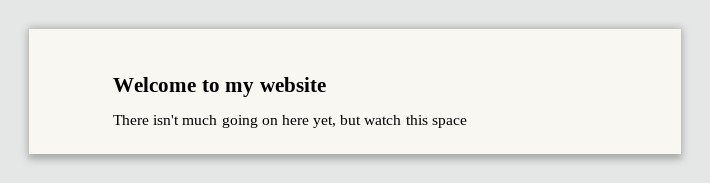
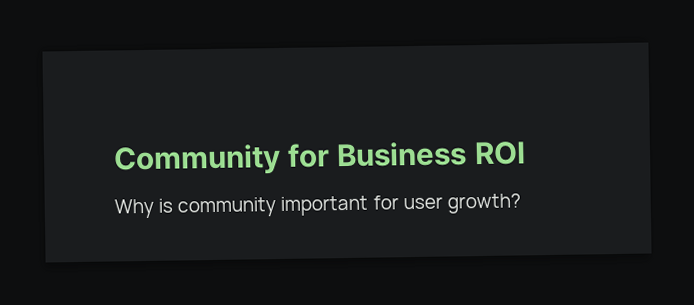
[113,77,327,97] [113,115,467,128] Welcome to my website // There isn't much going on here yet, but watch this space -> [113,141,526,177] [114,193,521,219] Community for Business ROI // Why is community important for user growth?

